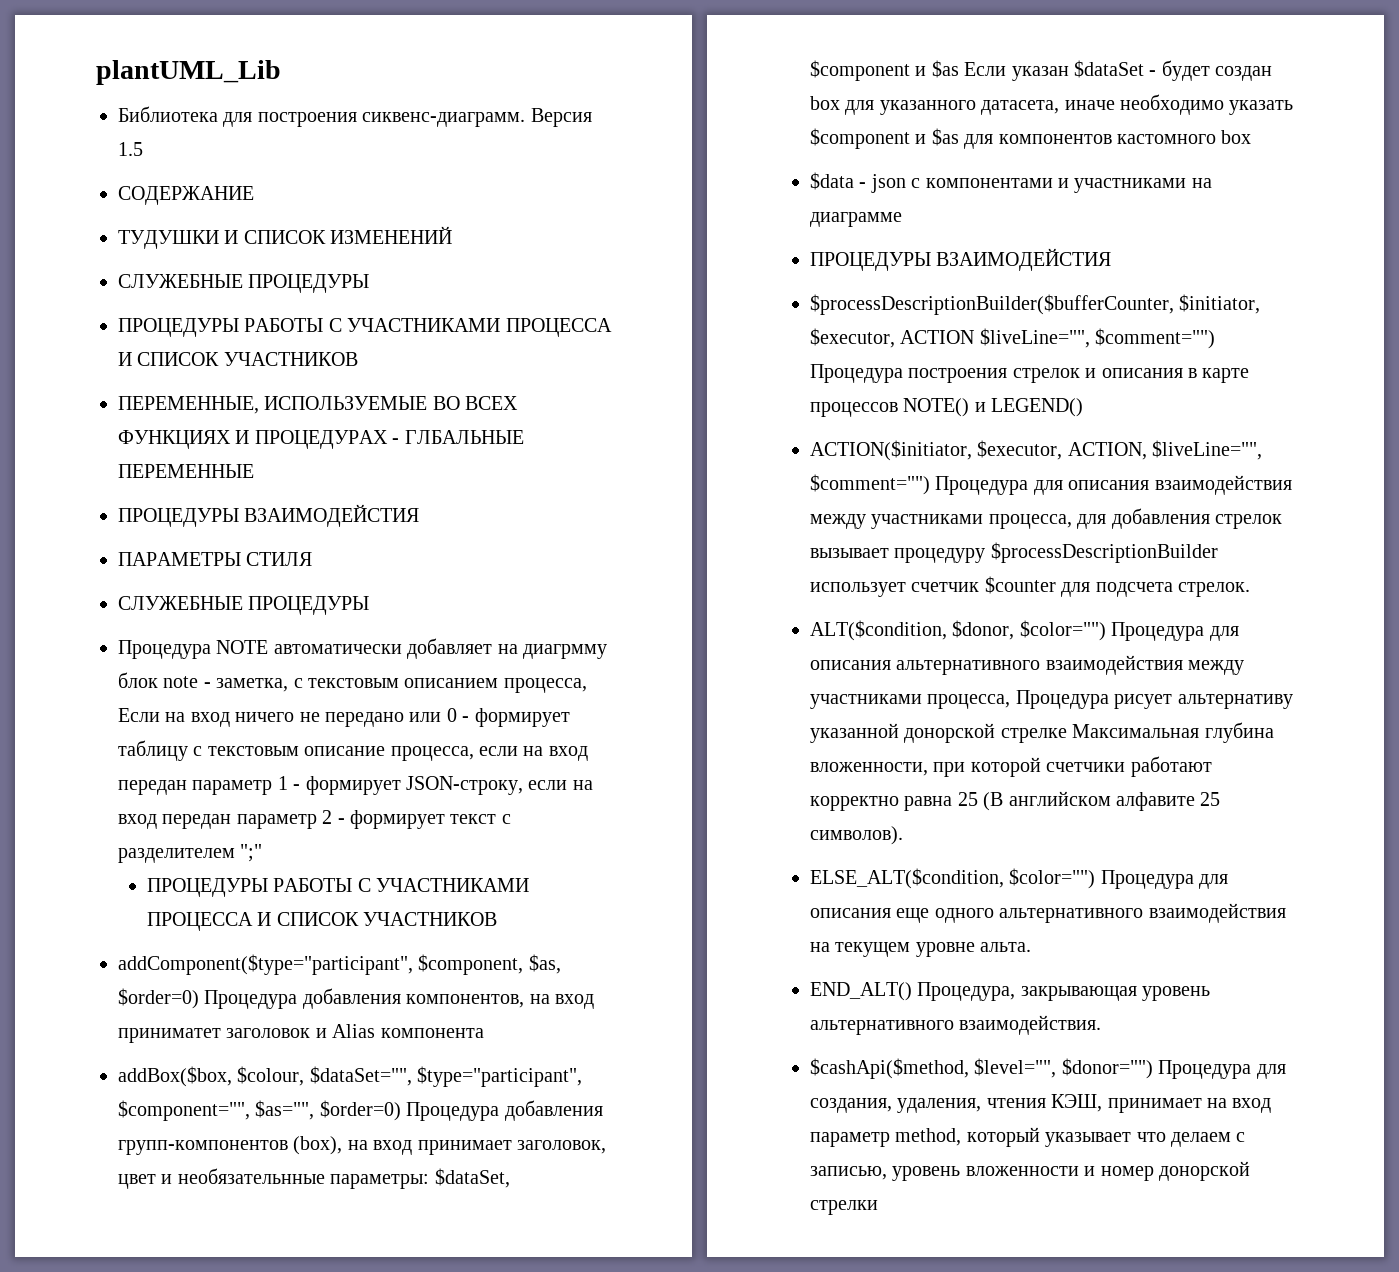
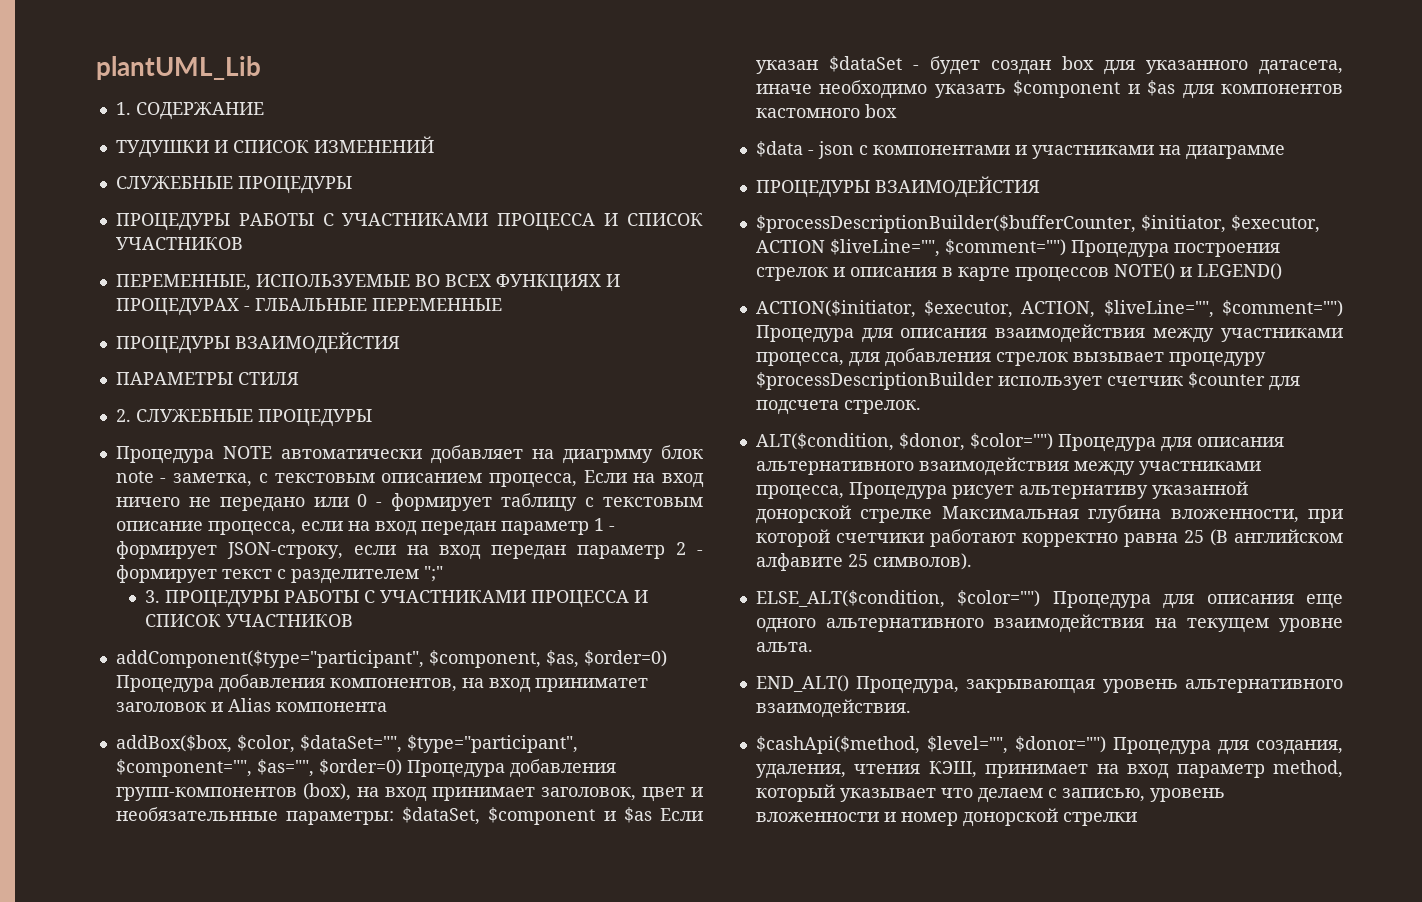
[118,106,592,127] [118,142,143,156] Библиотека для построения сиквенс-диаграмм. Версия 1.5 // -> [115,102,131,115] 1.
(313, 559) none -> [115,409,131,422] 2.
(263, 853) none -> [145,590,161,603] 3.
[237,1066,305,1086] $colour, -> [236,735,295,753] $color,

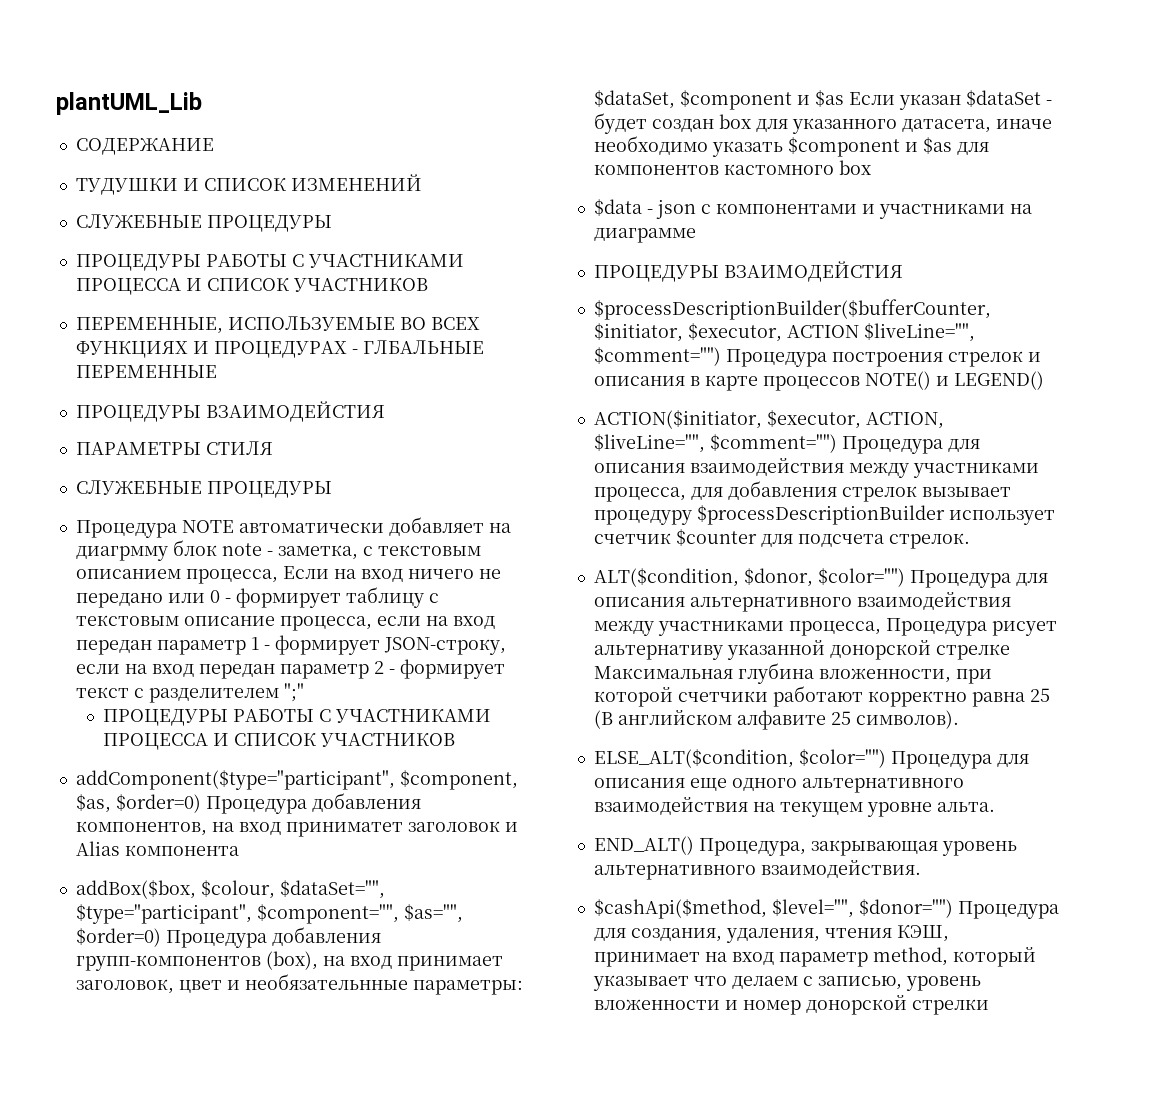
[115,102,131,115] 1. -> (202, 103) none
[115,409,131,422] 2. -> (273, 448) none
[145,590,161,603] 3. -> (304, 692) none
[236,735,295,753] $color, -> [200,880,275,899] $colour,

